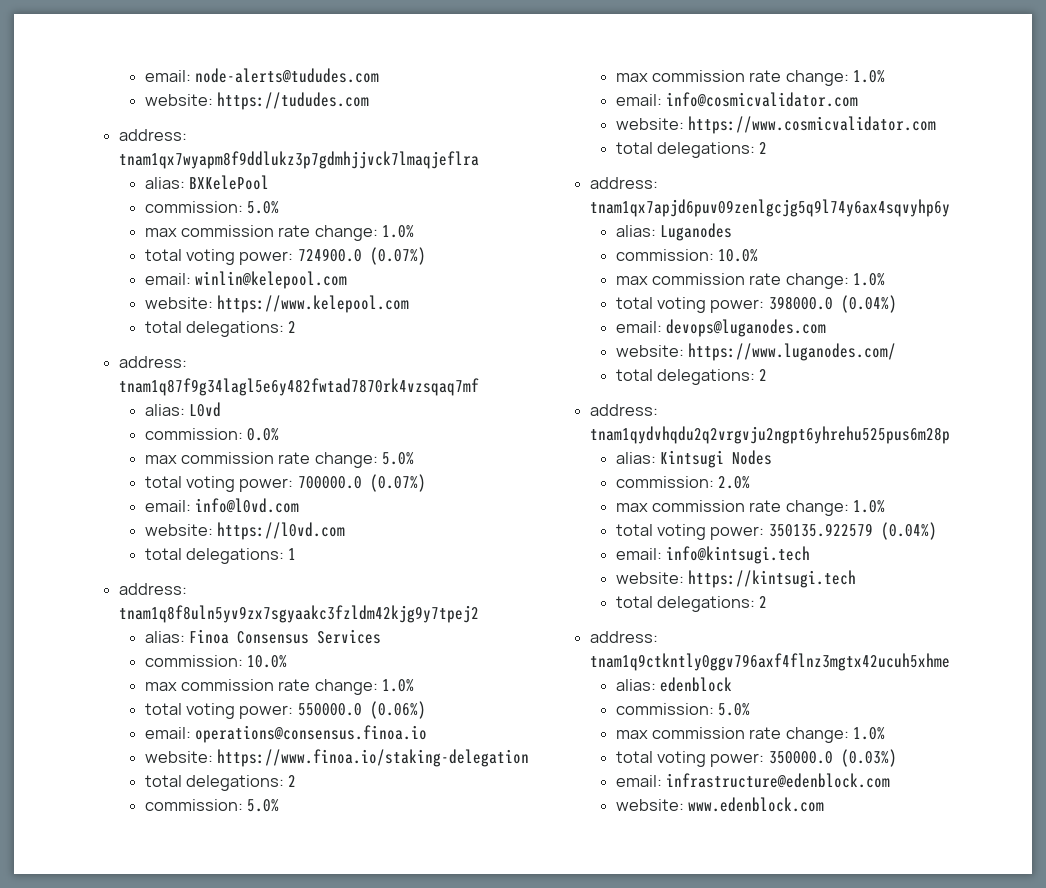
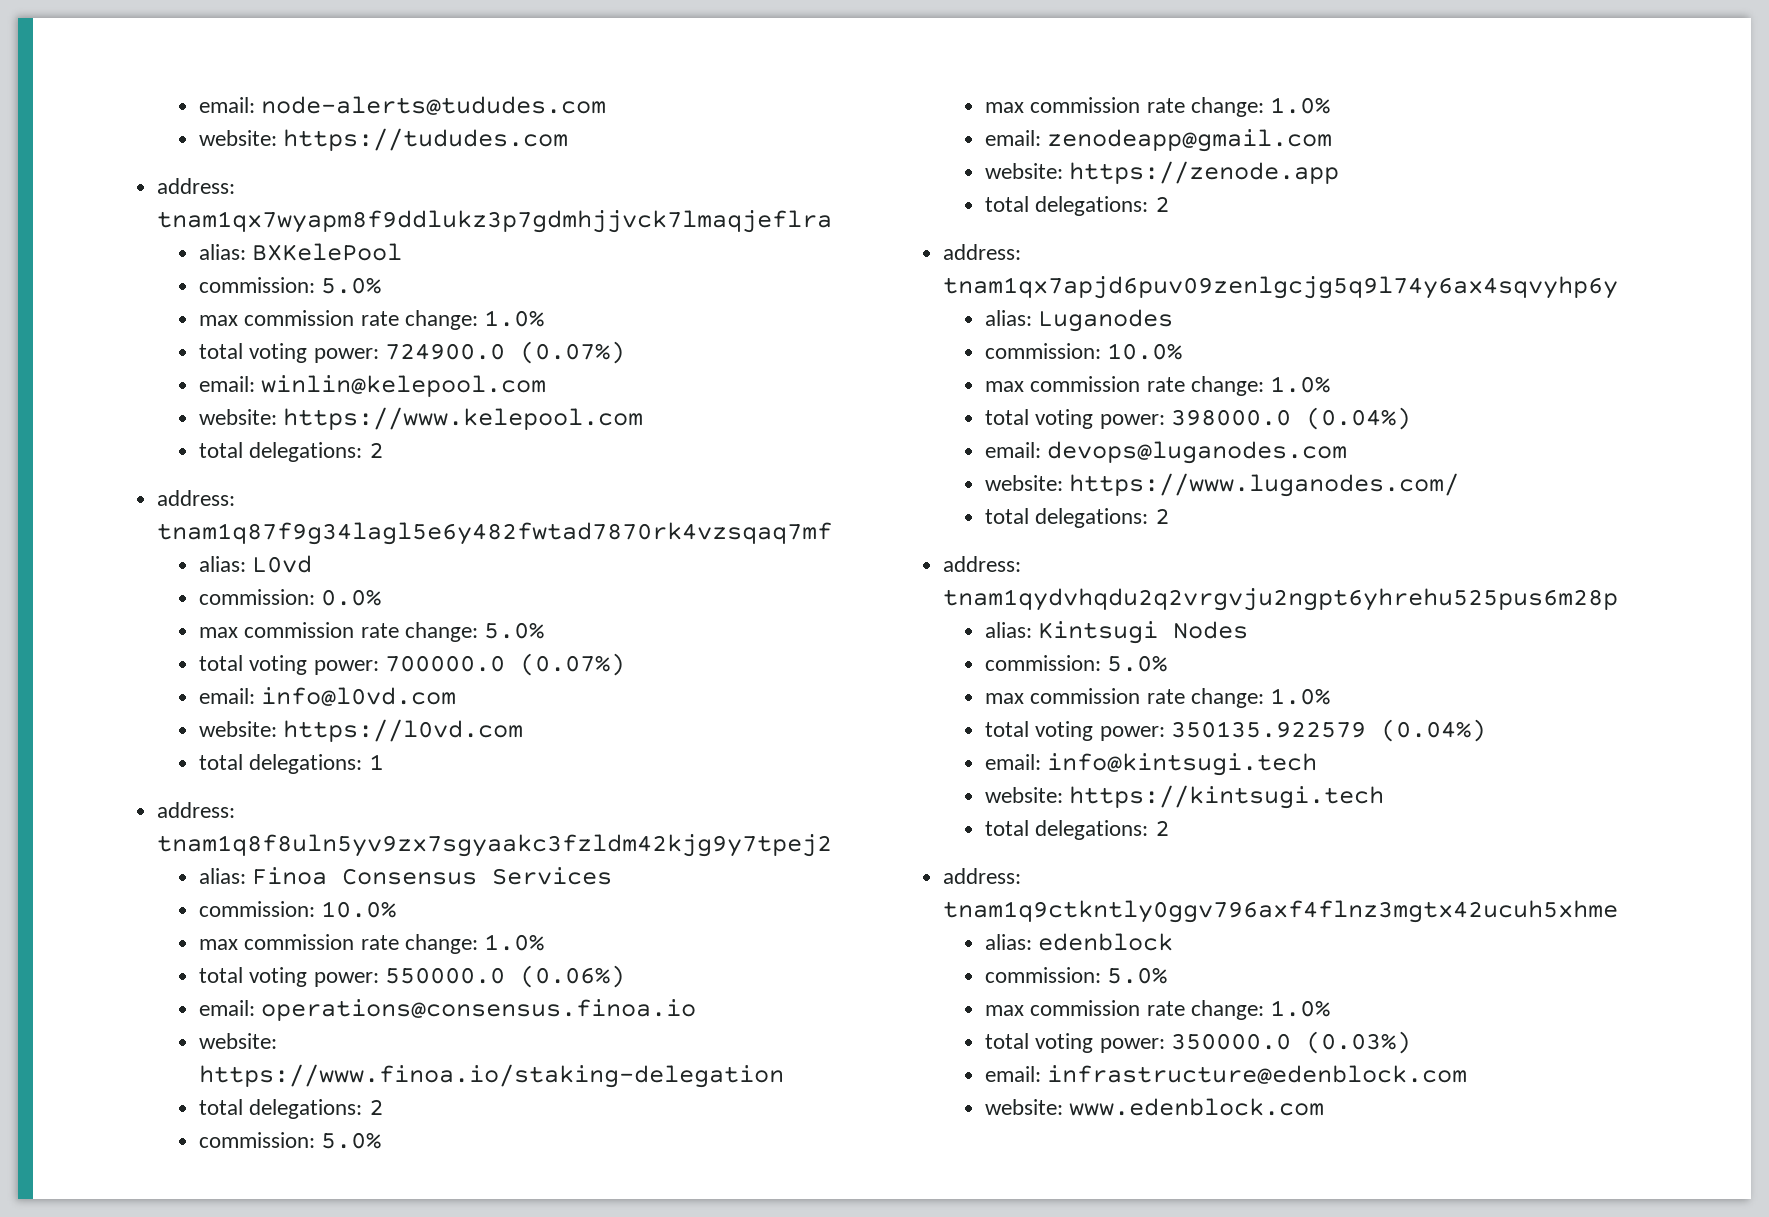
[665,92,858,107] [615,116,936,134] info@cosmicvalidator.com // website: https://www.cosmicvalidator.com -> [1047,129,1333,152] [985,161,1340,184] zenodeapp@gmail.com // website: https://zenode.app
[717,476,750,489] 2.0% -> [1107,655,1168,672] 5.0%

